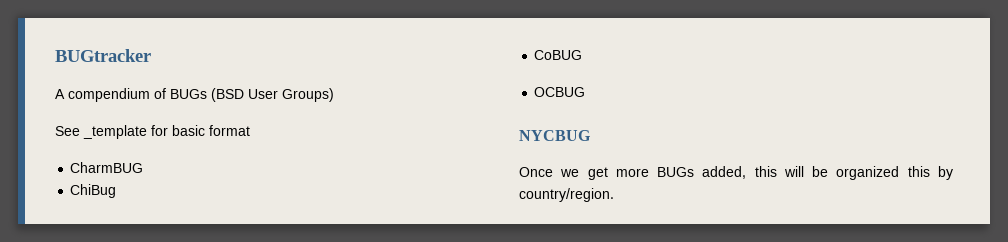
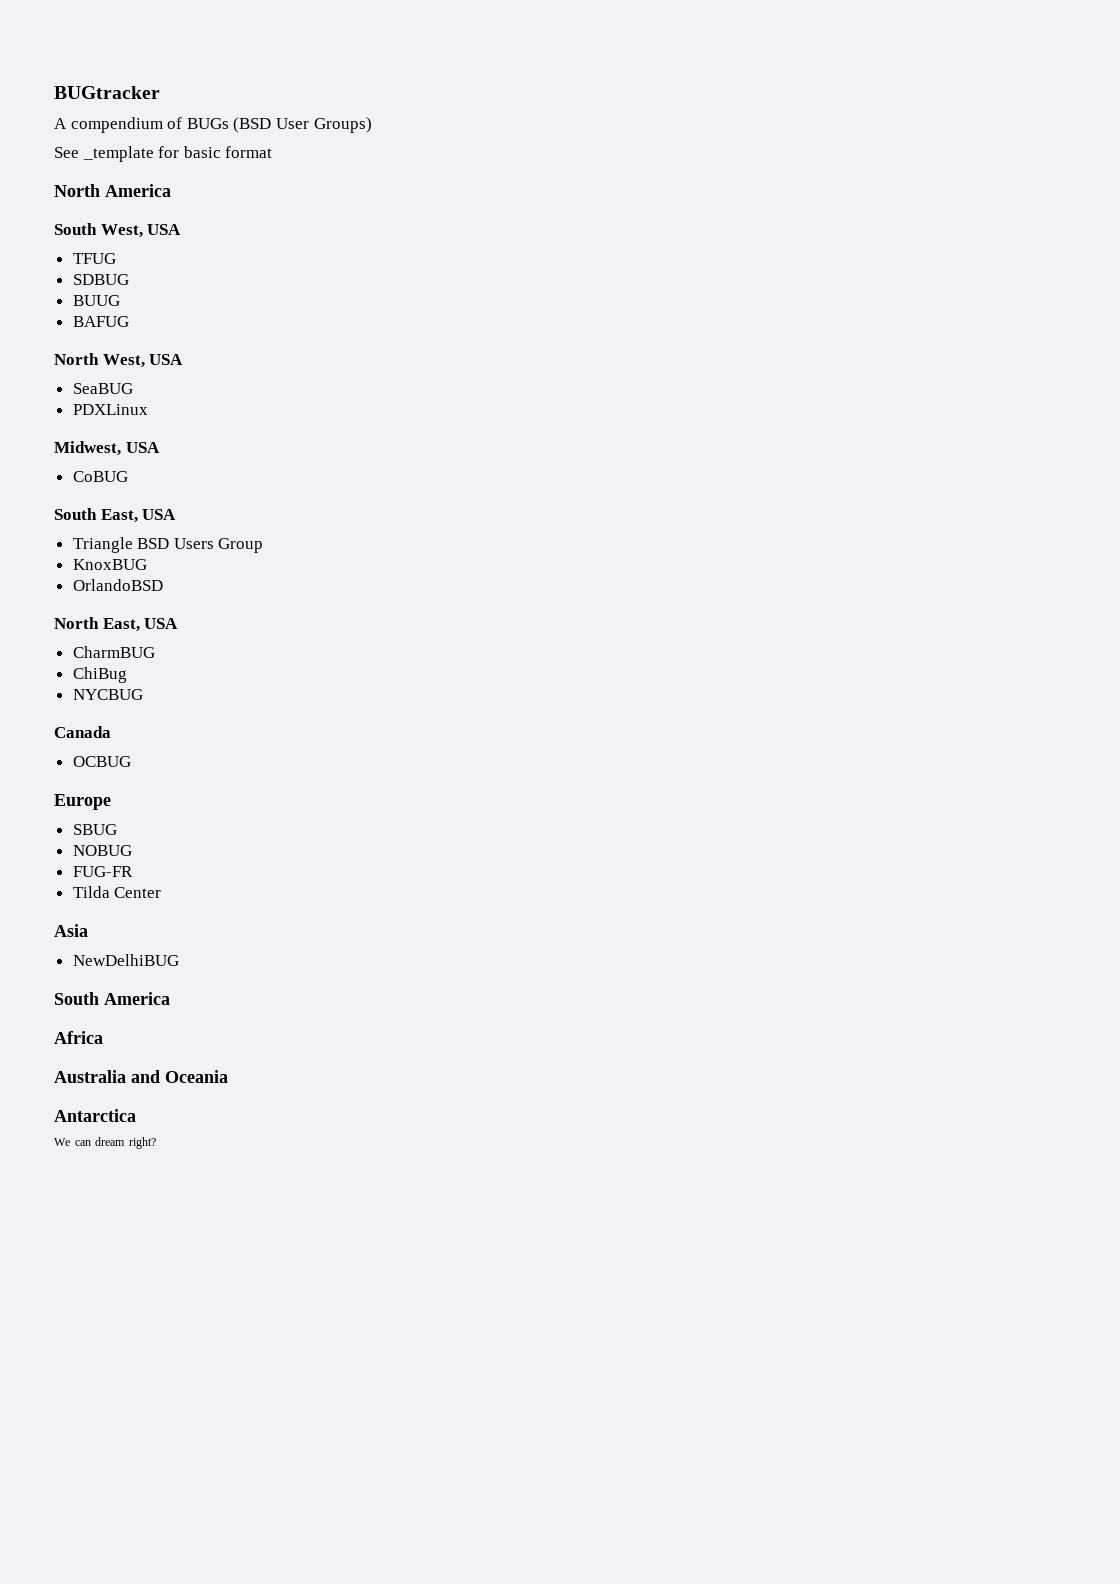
(250, 130) none -> [54,184,171,197] [54,223,182,238] [72,253,116,264] [72,274,129,285] [72,295,120,306] [72,316,129,327] [54,353,184,368] [72,383,133,394] [72,404,148,415] [54,441,160,456] [72,471,128,482] [54,508,177,523] [72,537,264,553] [72,559,147,570] [72,579,163,591] [54,617,179,632] // North America // South West, USA // TFUG // SDBUG // BUUG // BAFUG // North West, USA // SeaBUG // PDXLinux // Midwest, USA // CoBUG // South East, USA // Triangle BSD Users Group // KnoxBUG // OrlandoBSD // North East, USA
[534,50,583,60] CoBUG -> [72,689,143,700] [54,726,111,738] NYCBUG // Canada
[519,130,591,141] [519,166,953,180] [519,188,614,202] NYCBUG // Once we get more BUGs added, this will be organized this by country/region. -> [54,794,111,810] [72,824,117,835] [72,845,132,856] [72,866,133,877] [72,886,162,898] [54,924,88,937] [72,954,179,966] [54,992,170,1005] [54,1031,103,1044] [54,1070,228,1083] [54,1109,136,1122] [54,1137,156,1149] Europe // SBUG // NOBUG // FUG-FR // Tilda Center // Asia // NewDelhiBUG // South America // Africa // Australia and Oceania // Antarctica // We can dream right?

